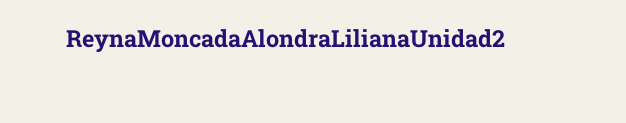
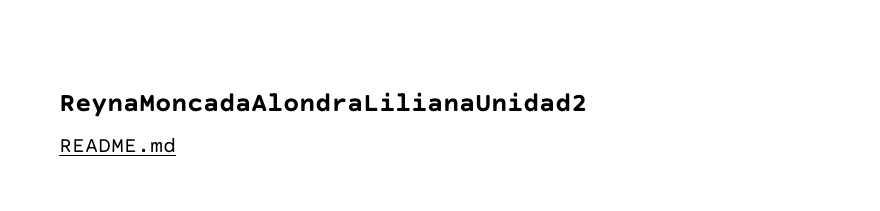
(505, 41) none -> [59,137,176,153] // README.md

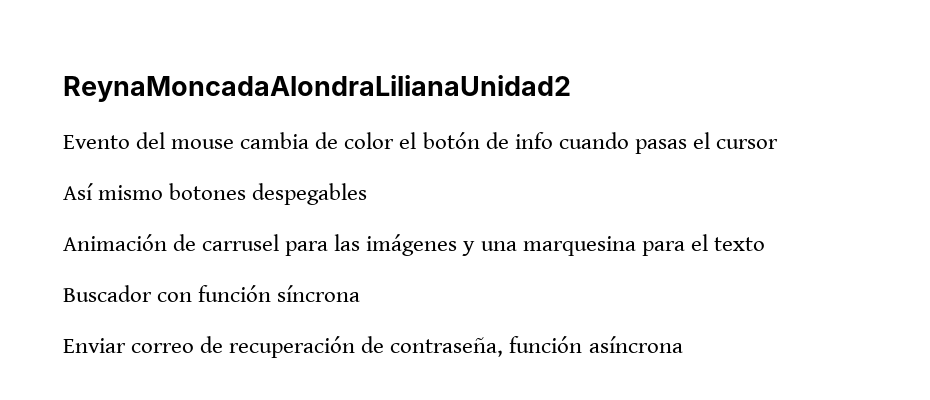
[59,137,176,153] README.md -> [63,132,778,154] [63,183,368,205] [63,234,765,256] [63,285,361,302] [63,336,683,358] Evento del mouse cambia de color el botón de info cuando pasas el cursor // Así mismo botones despegables // Animación de carrusel para las imágenes y una marquesina para el texto // Buscador con función síncrona // Enviar correo de recuperación de contraseña, función asíncrona

